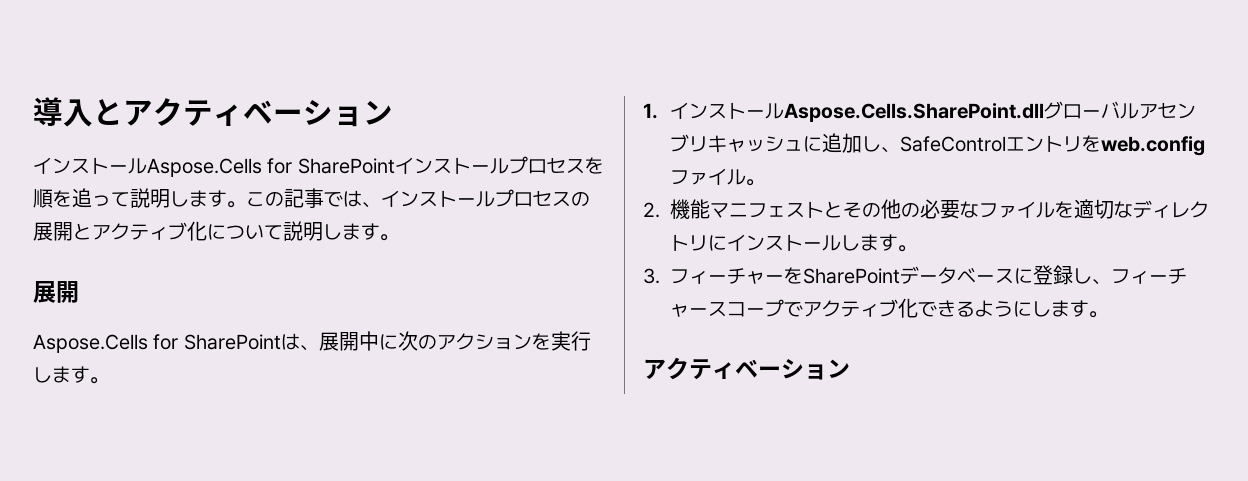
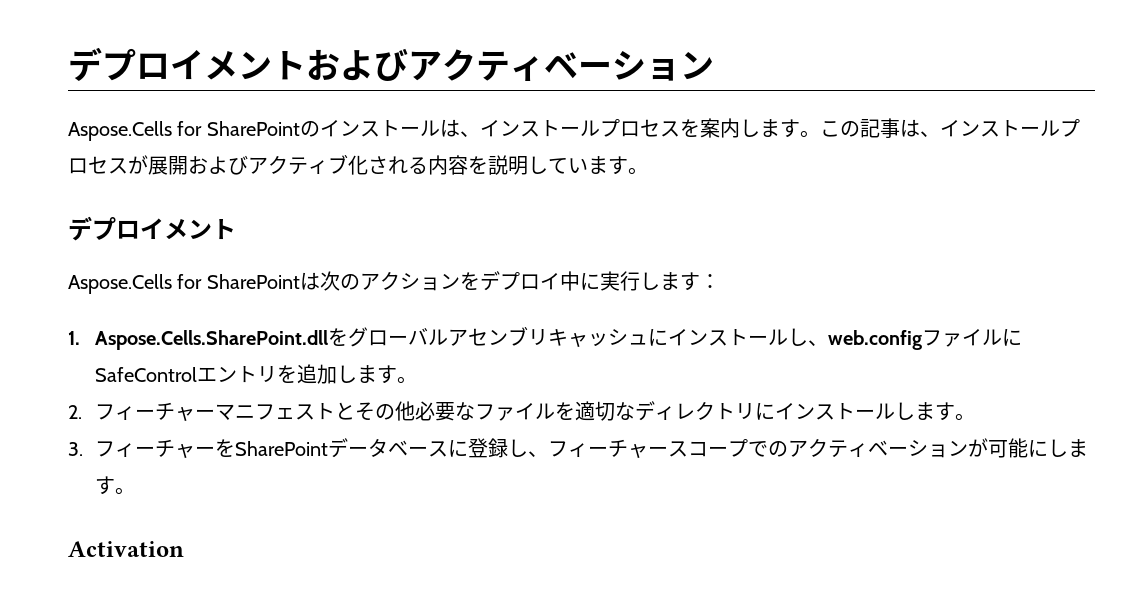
[33,97,123,127] 導入と -> [68,47,408,81] デプロイメントおよび
[33,156,604,177] [33,188,590,208] [33,221,399,241] [33,281,79,303] インストールAspose.Cells for SharePointインストールプロセスを順を追って説明します。この記事では、インストールプロセスの展開とアクティブ化について説明します。 // 展開 -> [68,118,1080,141] [68,154,648,175] [68,216,236,241] Aspose.Cells for SharePointのインストールは、インストールプロセスを案内します。この記事は、インストールプロセスが展開およびアクティブ化される内容を説明しています。 // デプロイメント
[299,331,398,351] 、展開中に -> (320, 281) none
(551, 341) none -> [479,271,600,291] デプロイ中に
[90,377,109,384] 。 -> [699,274,720,289] ：
[670,102,1045,122] インストールAspose.Cells.SharePoint.dll -> [94,328,348,350] Aspose.Cells.SharePoint.dllを
[822,133,901,153] 追加し、 -> [667,328,1022,350] インストールし、web.configファイルに
[1101,136,1206,156] [670,168,747,185] web.configファイル -> [296,364,397,384] 追加します
[670,199,711,219] 機能 -> [94,402,215,421] フィーチャー
[901,202,921,218] の -> (415, 411) none
[803,298,1109,318] [643,357,850,380] アクティブ化できるようにします。 // アクティベーション -> [767,438,1088,458] [94,476,135,495] [68,541,184,557] のアクティベーションが可能にします。 // Activation

